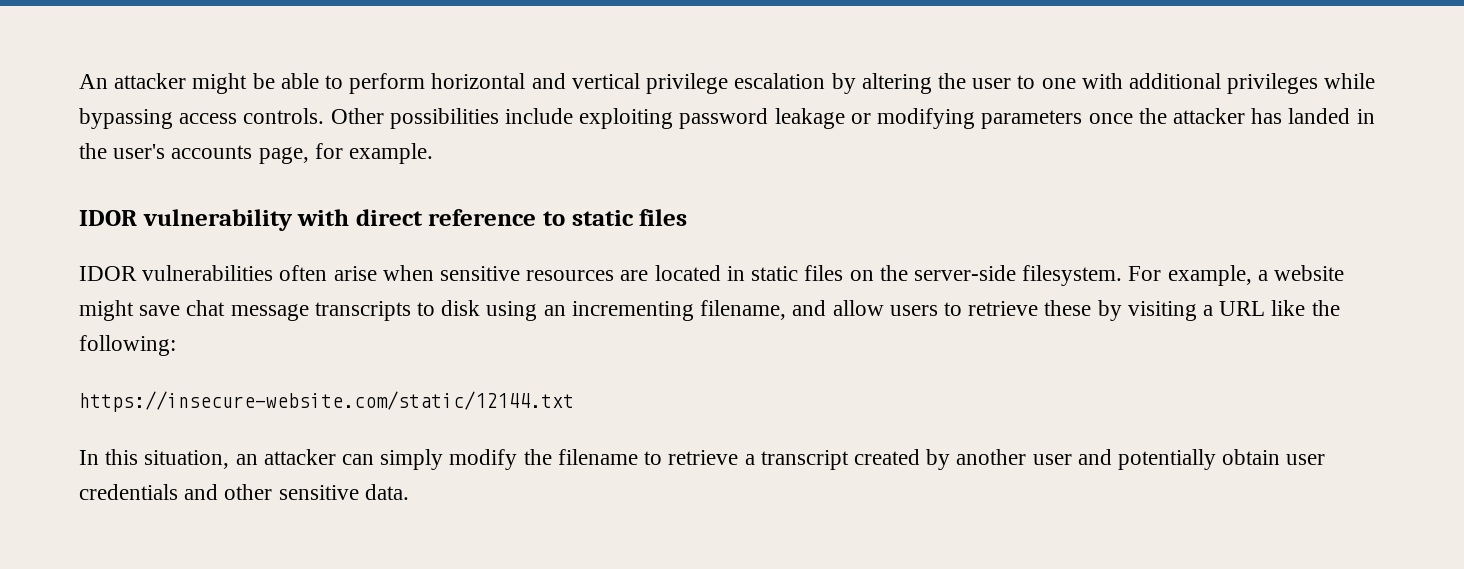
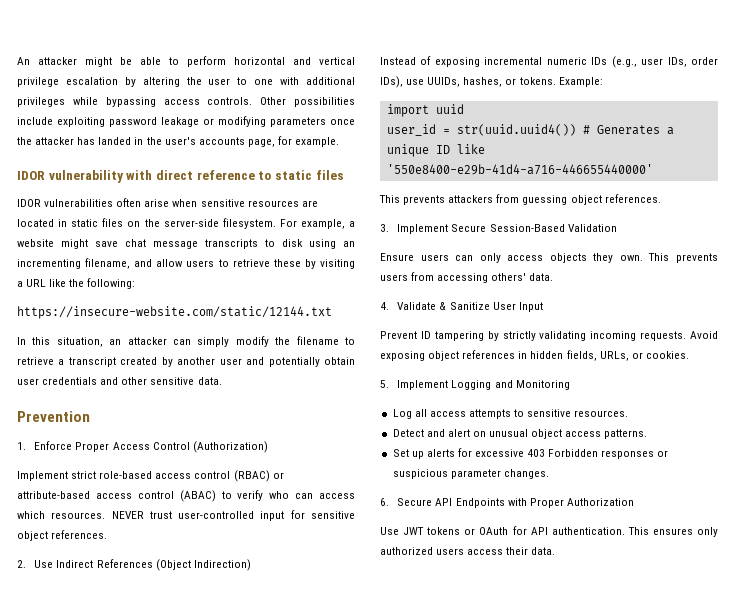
(409, 492) none -> [17,411,90,422] [17,441,268,453] [17,470,284,482] [17,490,355,502] [17,510,355,521] [17,530,108,541] [17,559,251,571] [380,56,718,68] [380,76,603,88] [386,104,464,117] [386,124,674,136] [386,144,485,157] [386,164,653,175] [379,194,661,205] [380,224,617,234] [380,253,718,263] [380,272,554,283] [380,302,543,312] [380,331,718,341] [380,350,689,361] [380,380,570,390] [392,409,629,419] [392,429,648,439] [392,448,669,459] [392,469,549,479] [380,498,634,508] [380,526,718,537] [380,547,556,555] // Prevention // 1. Enforce Proper Access Control (Authorization) // Implement strict role-based access control (RBAC) or attribute-based access control (ABAC) to verify who can access which resources. NEVER trust user-controlled input for sensitive object references. // 2. Use Indirect References (Object Indirection) // Instead of exposing incremental numeric IDs (e.g., user IDs, order IDs), use UUIDs, hashes, or tokens. Example: // import uuid // user_id = str(uuid.uuid4()) # Generates a unique ID like '550e8400-e29b-41d4-a716-446655440000' // This prevents attackers from guessing object references. // 3. Implement Secure Session-Based Validation // Ensure users can only access objects they own. This prevents users from accessing others' data. // 4. Validate & Sanitize User Input // Prevent ID tampering by strictly validating incoming requests. Avoid exposing object references in hidden fields, URLs, or cookies. // 5. Implement Logging and Monitoring // Log all access attempts to sensitive resources. // Detect and alert on unusual object access patterns. // Set up alerts for excessive 403 Forbidden responses or suspicious parameter changes. // 6. Secure API Endpoints with Proper Authorization // Use JWT tokens or OAuth for API authentication. This ensures only authorized users access their data.

